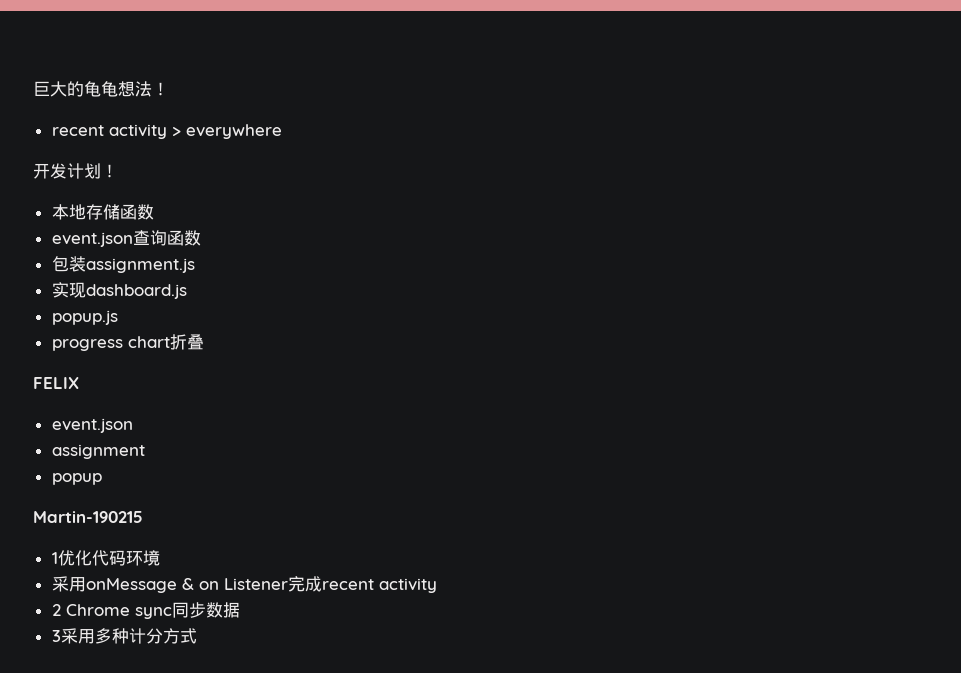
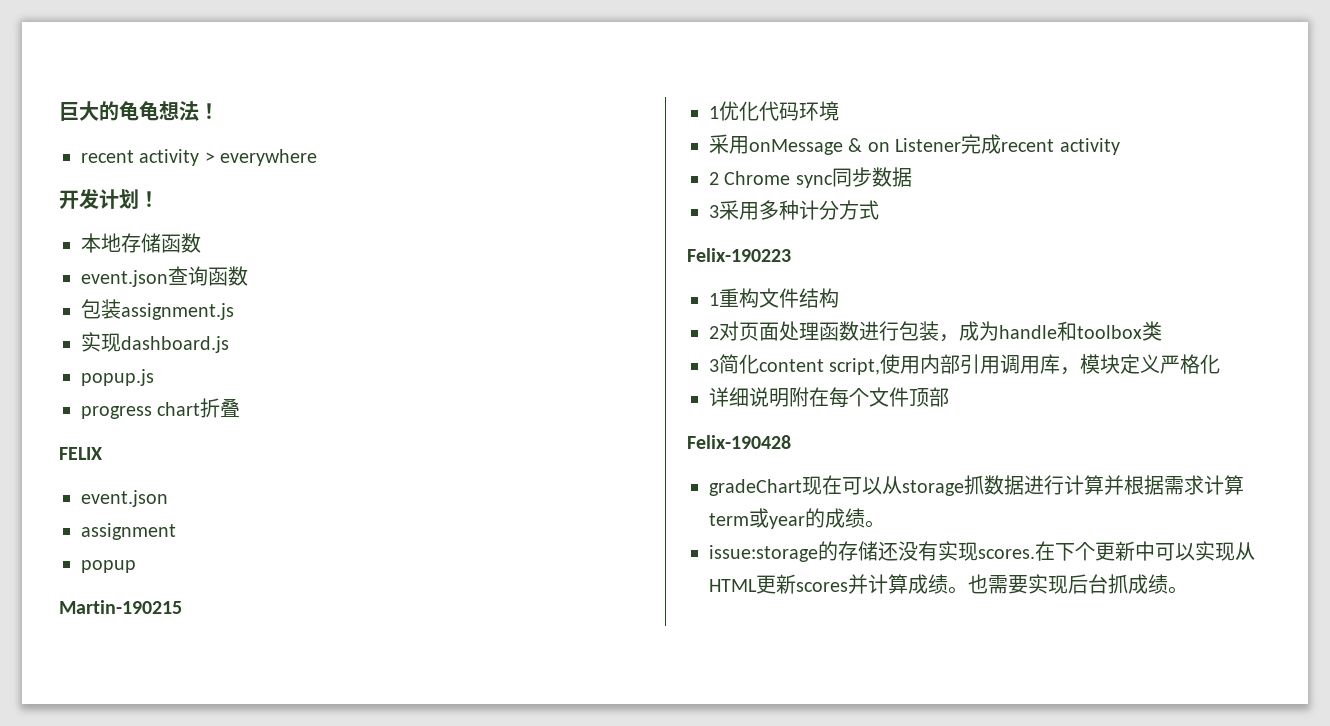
(197, 636) none -> [687,248,791,262] [709,288,839,308] [709,321,1162,342] [709,354,1221,375] [709,387,949,408] [687,435,791,449] [709,475,1244,496] [709,508,885,529] [709,541,1255,562] [709,574,1188,594] // Felix-190223 // 1重构文件结构 // 2对页面处理函数进行包装，成为handle和toolbox类 // 3简化content script,使用内部引用调用库，模块定义严格化 // 详细说明附在每个文件顶部 // Felix-190428 // gradeChart现在可以从storage抓数据进行计算并根据需求计算term或year的成绩。 // issue:storage的存储还没有实现scores.在下个更新中可以实现从HTML更新scores并计算成绩。也需要实现后台抓成绩。

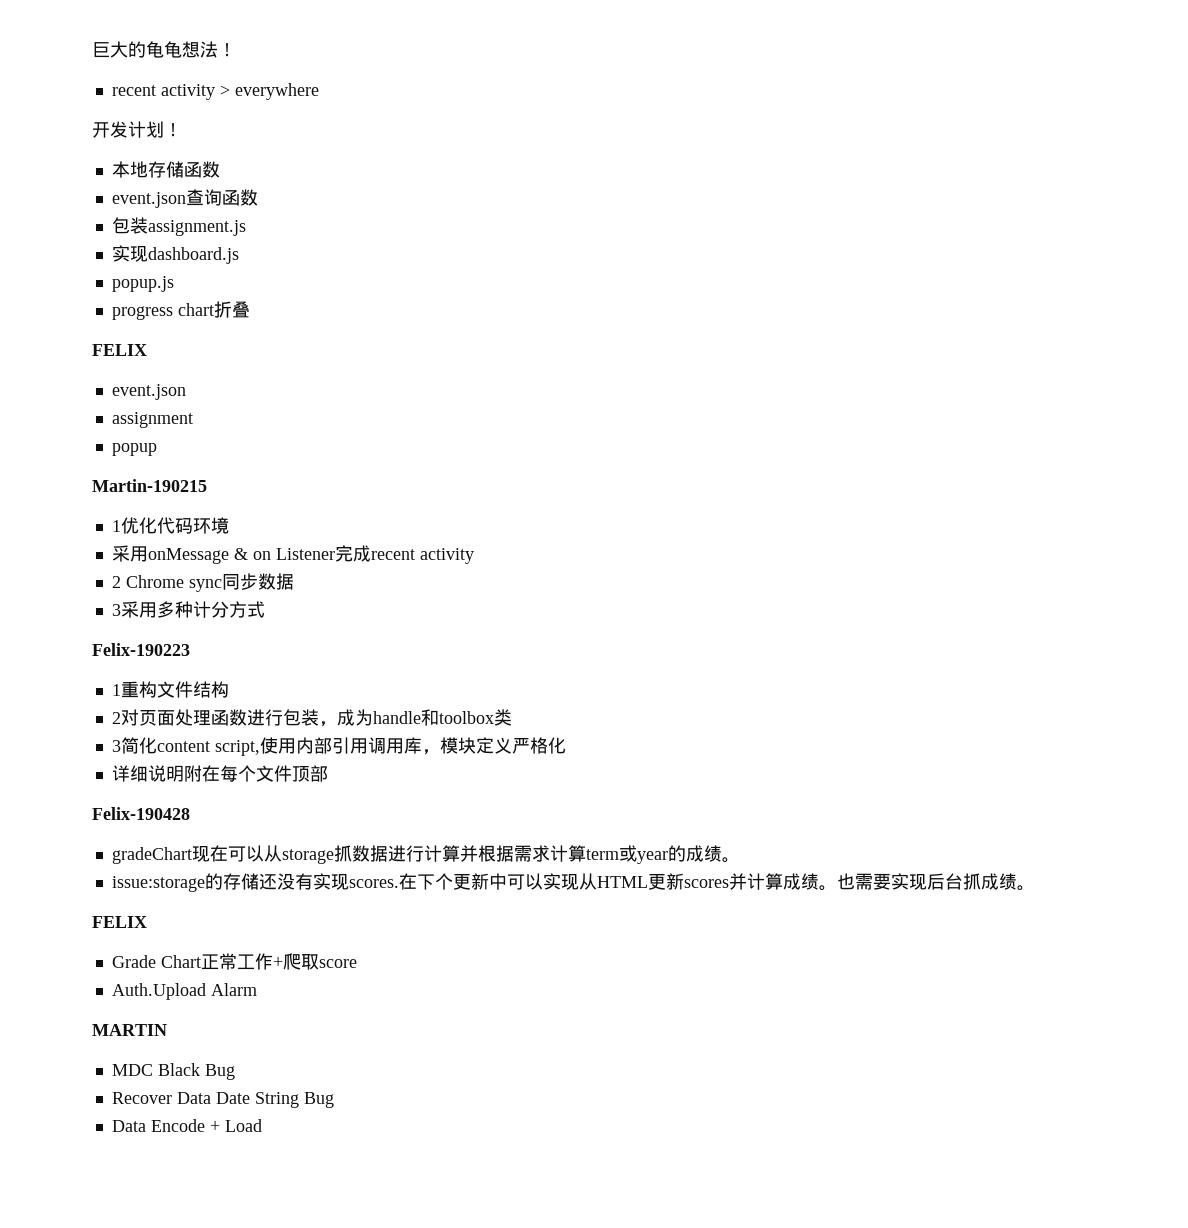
(1188, 590) none -> [92,916,147,928] [111,953,357,970] [111,983,257,1000] [92,1024,167,1036] [111,1063,235,1080] [111,1092,334,1108] [111,1119,262,1132] // FELIX // Grade Chart正常工作+爬取score // Auth.Upload Alarm // MARTIN // MDC Black Bug // Recover Data Date String Bug // Data Encode + Load

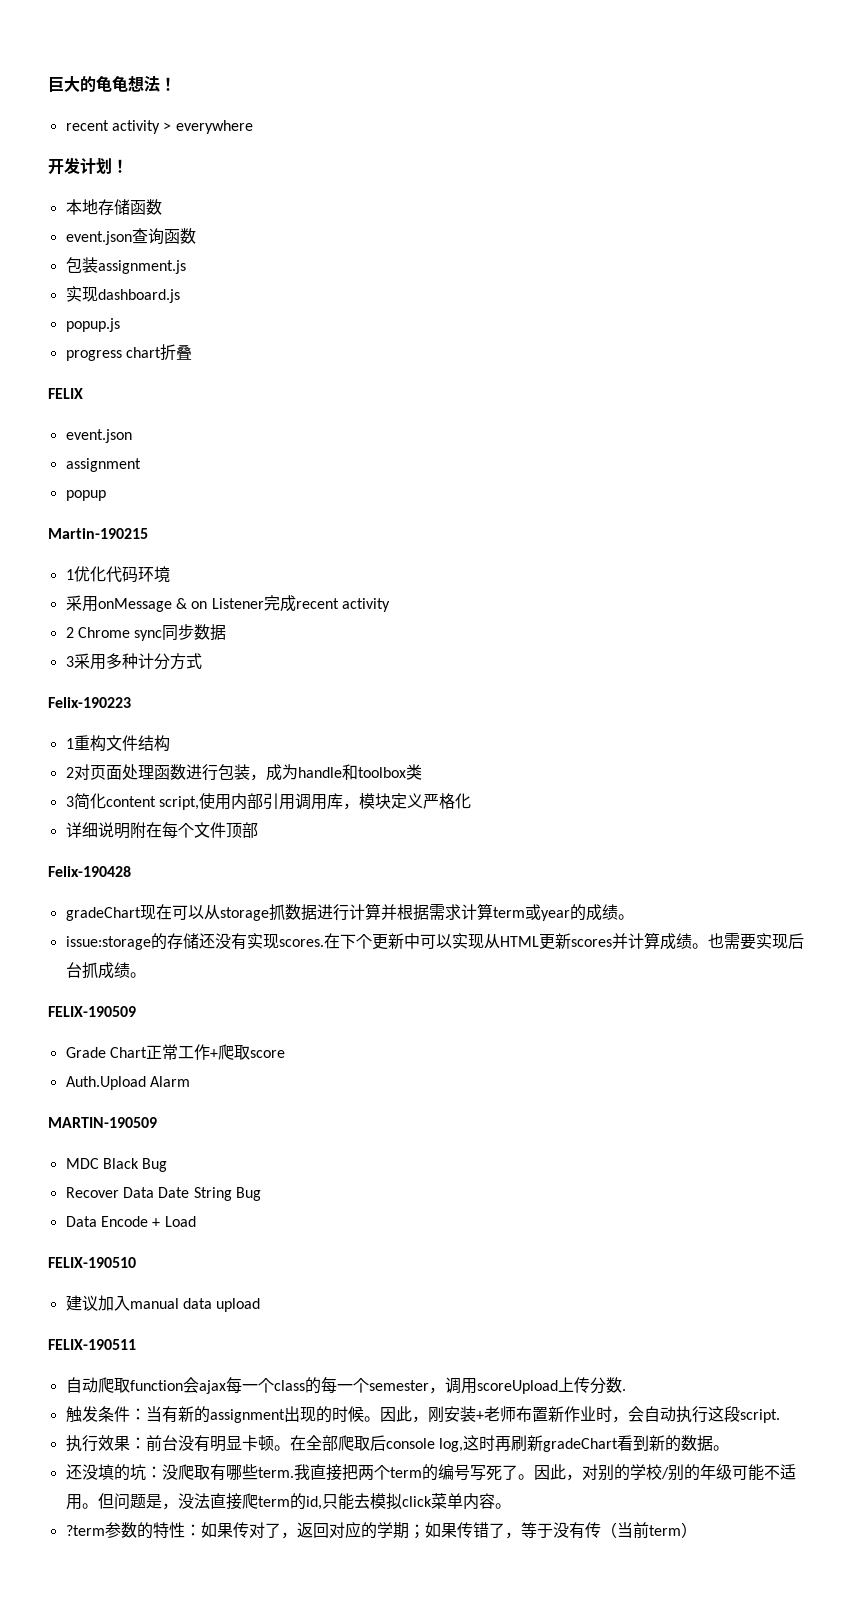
[92,916,147,928] FELIX -> [48,1006,136,1017] FELIX-190509
[92,1024,167,1036] MARTIN -> [48,1117,157,1128] MARTIN-190509
(262, 1125) none -> [48,1257,136,1268] [65,1295,261,1312] [48,1339,136,1350] [65,1377,626,1394] [65,1406,780,1423] [65,1435,729,1452] [65,1464,796,1481] [65,1493,511,1510] [65,1521,697,1539] // FELIX-190510 // 建议加入manual data upload // FELIX-190511 // 自动爬取function会ajax每一个class的每一个semester，调用scoreUpload上传分数. // 触发条件：当有新的assignment出现的时候。因此，刚安装+老师布置新作业时，会自动执行这段script. // 执行效果：前台没有明显卡顿。在全部爬取后console log,这时再刷新gradeChart看到新的数据。 // 还没填的坑：没爬取有哪些term.我直接把两个term的编号写死了。因此，对别的学校/别的年级可能不适用。但问题是，没法直接爬term的id,只能去模拟click菜单内容。 // ?term参数的特性：如果传对了，返回对应的学期；如果传错了，等于没有传（当前term）

